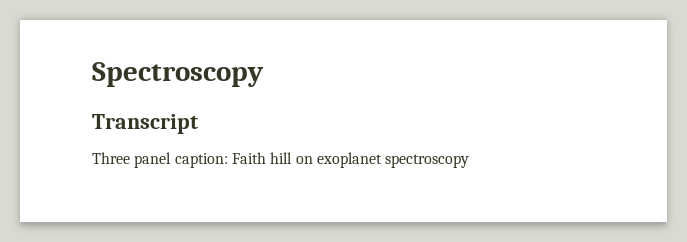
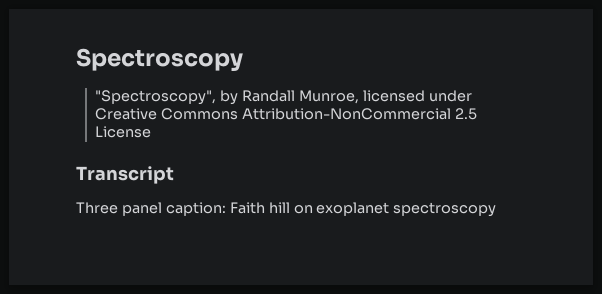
(264, 74) none -> [95,90,473,105] [95,108,478,120] [95,126,152,138] // "Spectroscopy", by Randall Munroe, licensed under Creative Commons Attribution-NonCommercial 2.5 License

